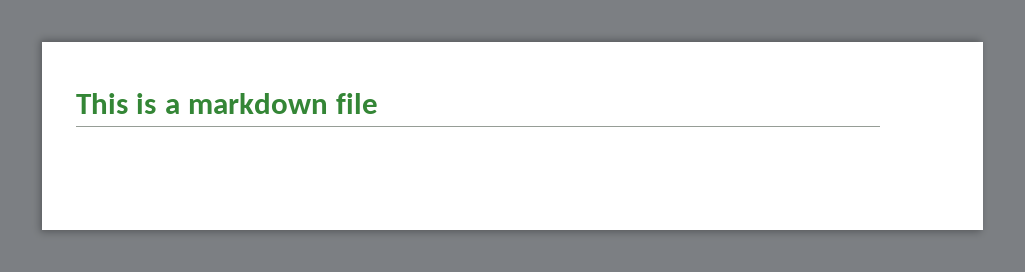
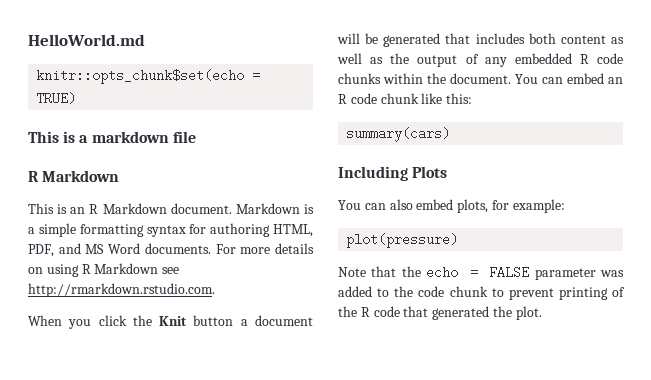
(76, 103) none -> [28,34,145,46] [36,69,261,84] [36,92,77,105] HelloWorld.md // knitr::opts_chunk$set(echo = TRUE) //
(379, 103) none -> [28,170,120,182] [28,203,314,214] [28,223,313,237] [28,243,314,257] [28,263,180,277] [28,283,215,297] [28,315,313,329] [337,33,624,47] [337,53,623,67] [338,73,623,84] [338,93,473,104] [346,127,451,142] [338,166,448,181] [338,199,565,213] [346,233,459,248] [338,266,624,280] [338,286,625,300] [338,306,542,320] // R Markdown // This is an R Markdown document. Markdown is a simple formatting syntax for authoring HTML, PDF, and MS Word documents. For more details on using R Markdown see http://rmarkdown.rstudio.com. // When you click the Knit button a document will be generated that includes both content as well as the output of any embedded R code chunks within the document. You can embed an R code chunk like this: // summary(cars) // Including Plots // You can also embed plots, for example: // plot(pressure) // Note that the echo = FALSE parameter was added to the code chunk to prevent printing of the R code that generated the plot.

